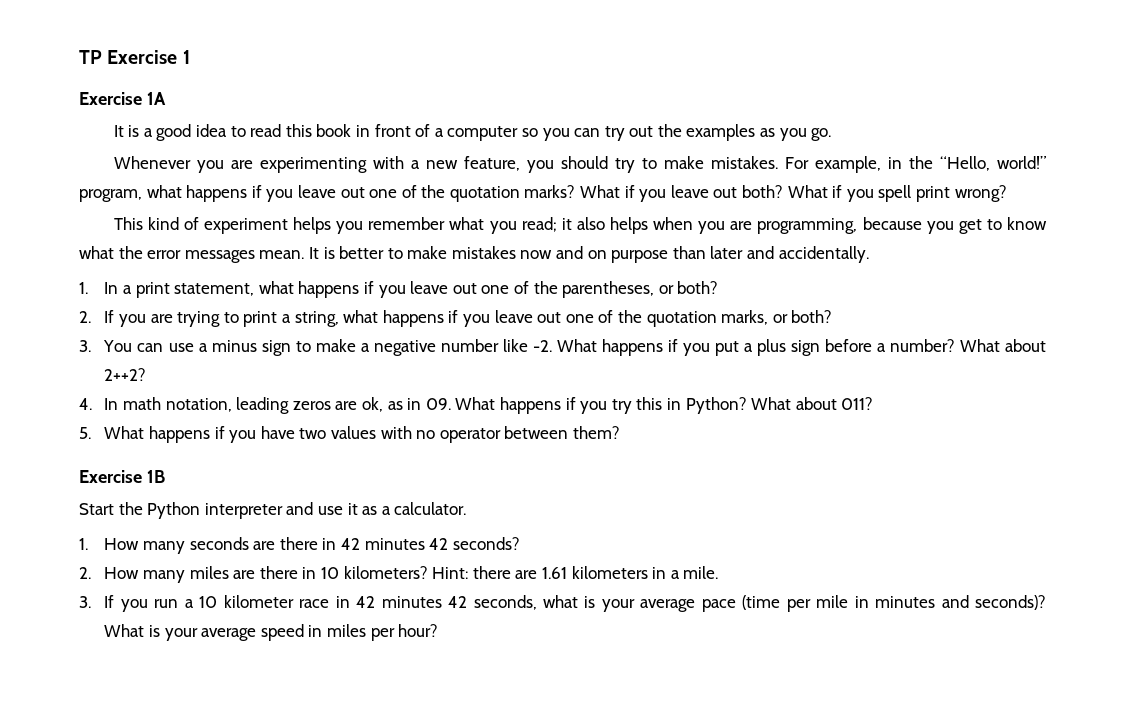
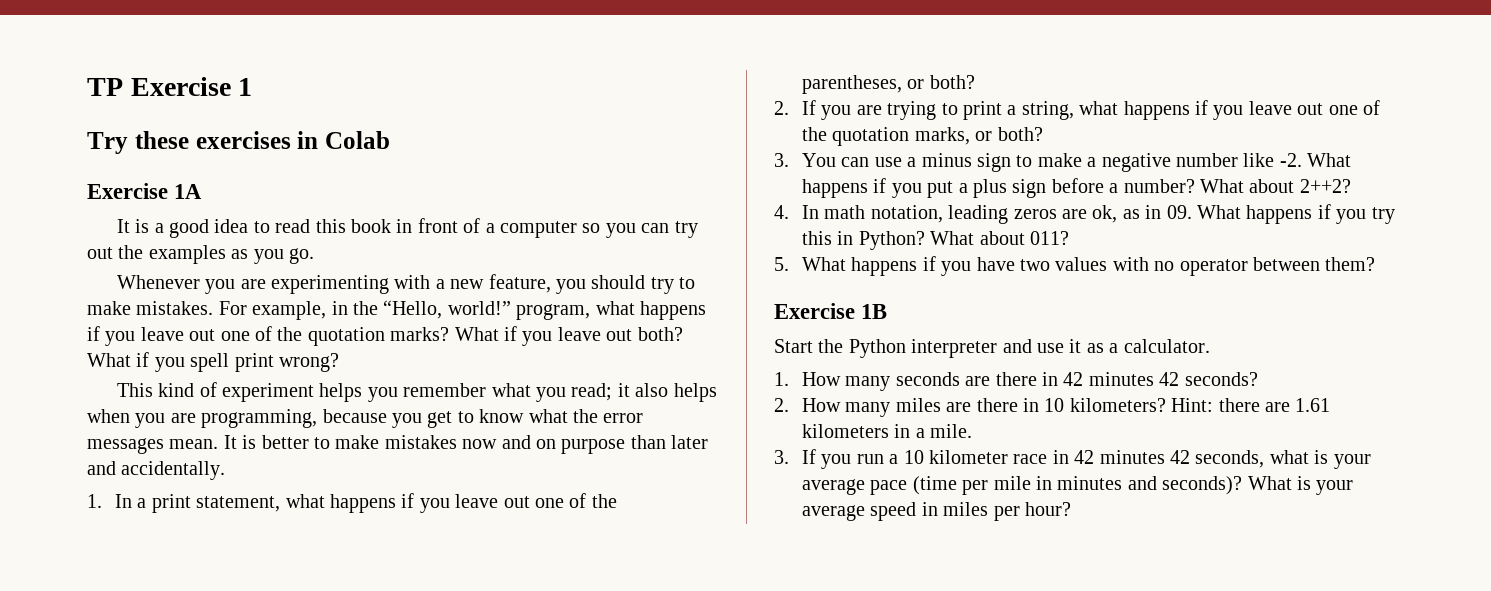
(190, 57) none -> [87,131,390,154] // Try these exercises in Colab

